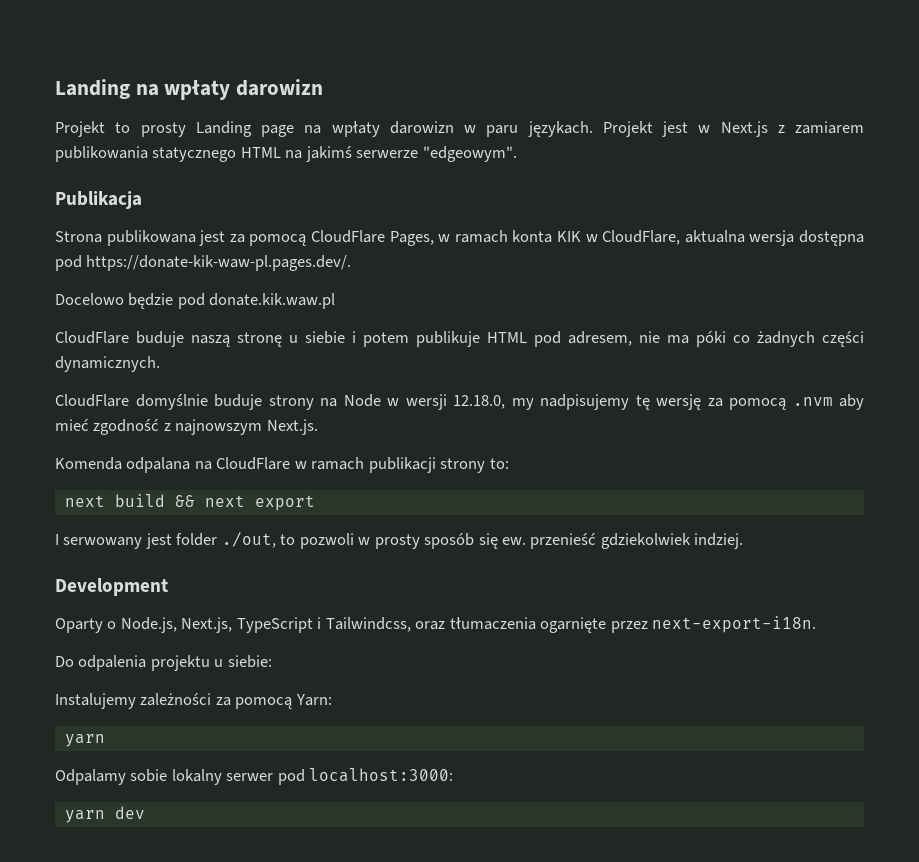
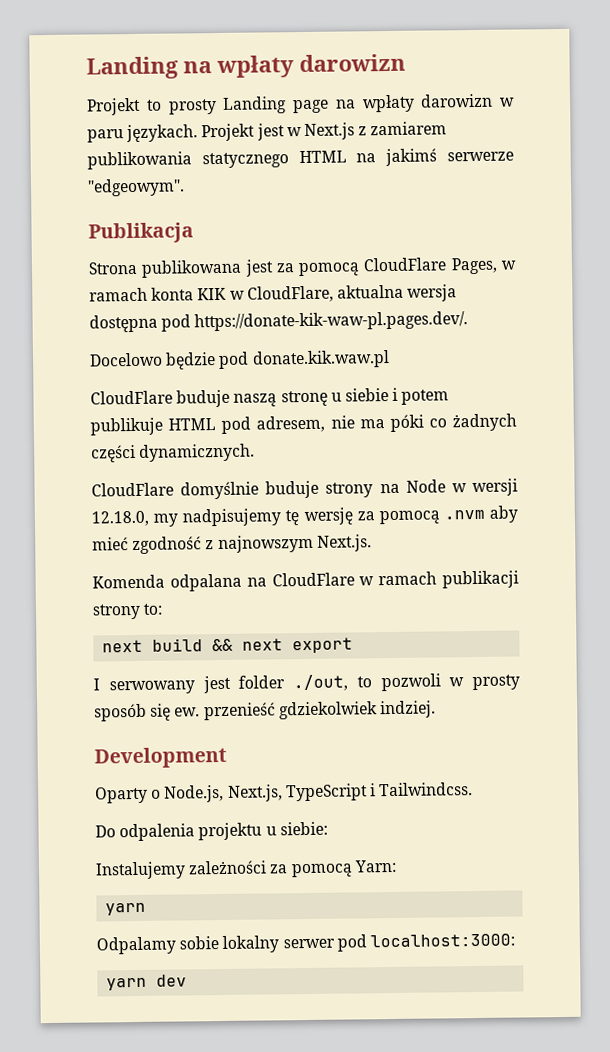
[325,616,817,633] Tailwindcss, oraz tłumaczenia ogarnięte przez next-export-i18n. -> [379,782,474,797] Tailwindcss.

